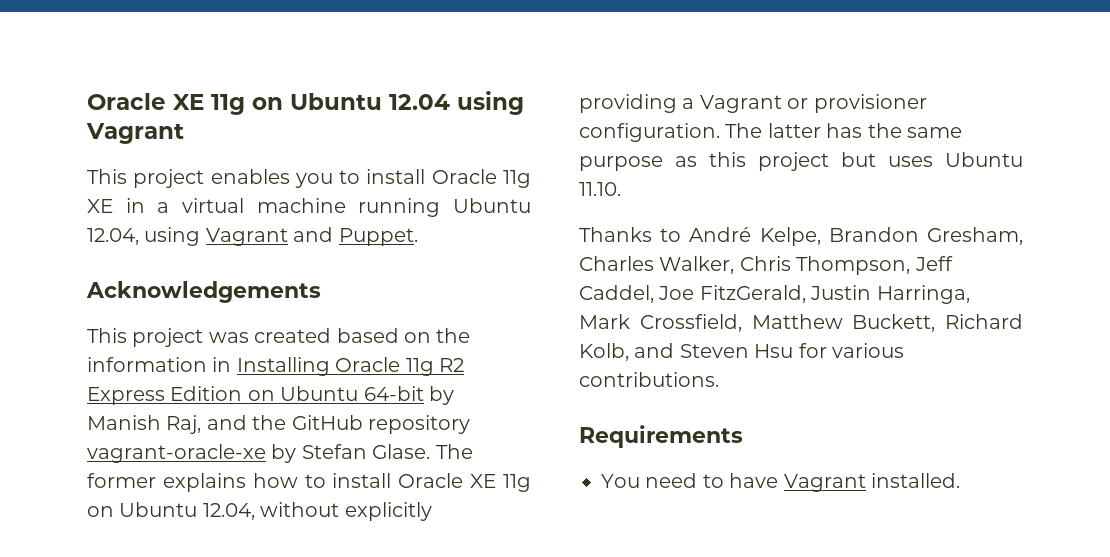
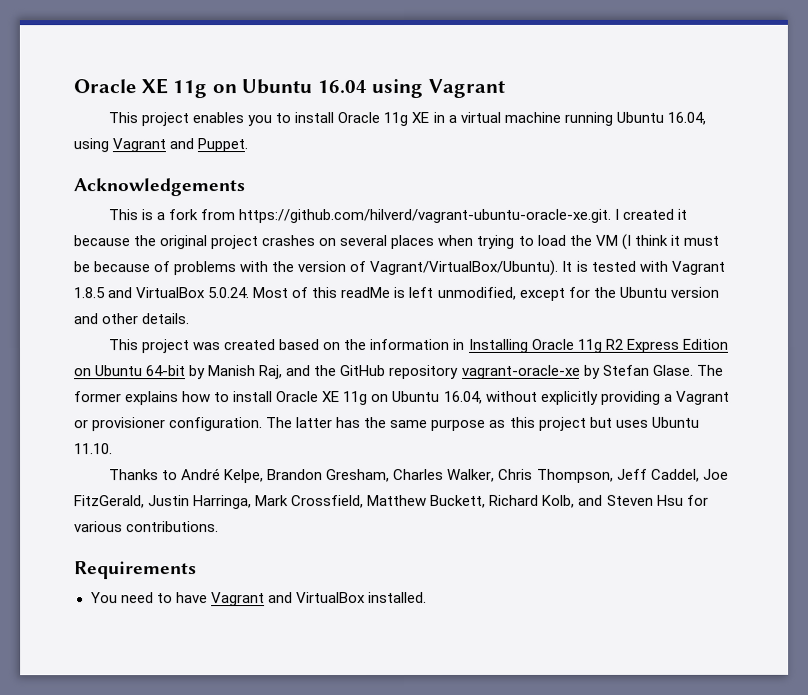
[87,93,450,115] Oracle XE 11g on Ubuntu 12.04 -> [73,78,367,99] Oracle XE 11g on Ubuntu 16.04
[87,228,139,245] 12.04, -> [666,111,706,125] 16.04,
(321, 292) none -> [108,208,688,224] [73,233,719,250] [73,259,725,277] [73,286,719,301] [73,313,190,325] // This is a fork from https://github.com/hilverd/vagrant-ubuntu-oracle-xe.git. I created it because the original project crashes on several places when trying to load the VM (I think it must be because of problems with the version of Vagrant/VirtualBox/Ubuntu). It is tested with Vagrant 1.8.5 and VirtualBox 5.0.24. Most of this readMe is left unmodified, except for the Ubuntu version and other details.
[202,503,255,520] 12.04, -> [443,390,483,404] 16.04,
(866, 483) none -> [267,592,366,604] and VirtualBox

